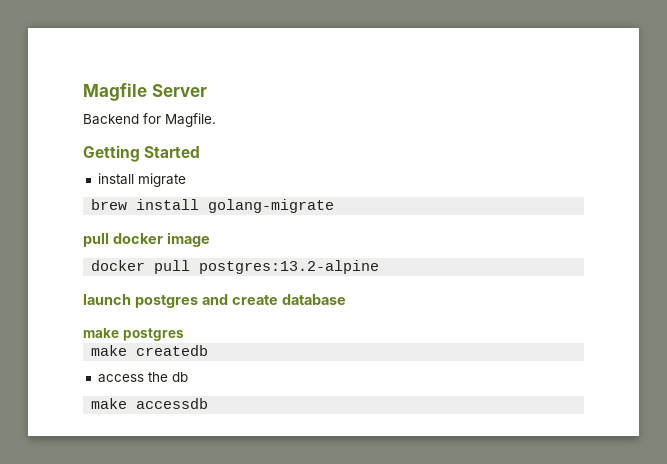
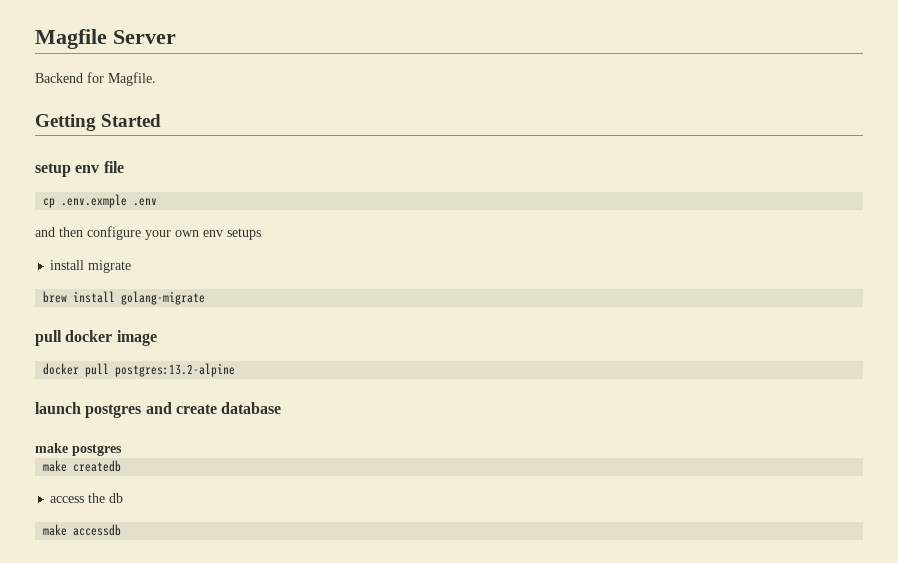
(201, 152) none -> [35,161,124,177] [43,194,158,208] [35,226,261,240] // setup env file // cp .env.exmple .env // and then configure your own env setups

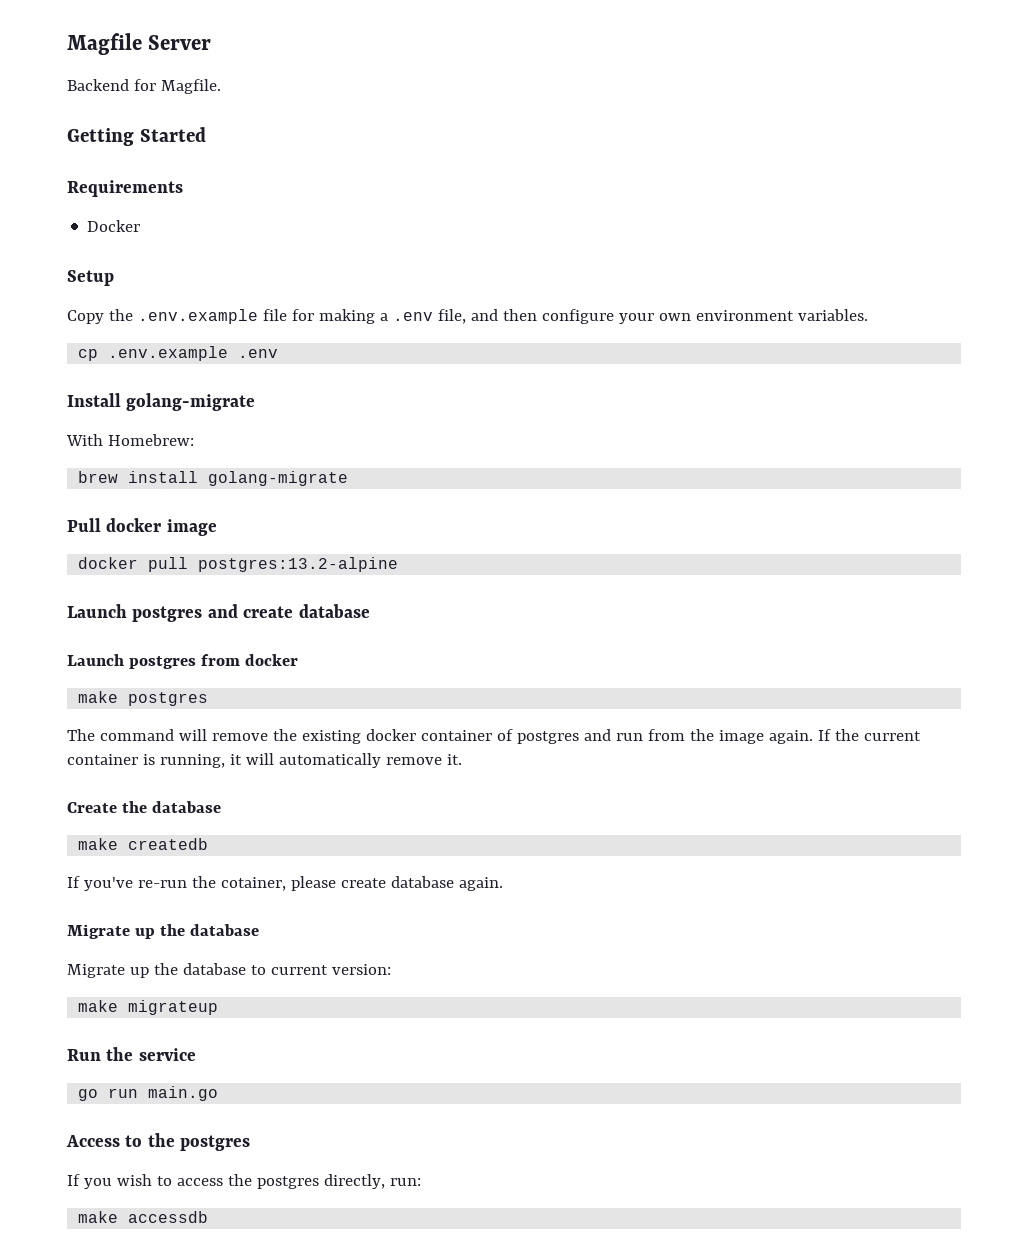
[35,161,124,177] [43,194,158,208] setup env file // cp .env.exmple .env // -> [67,180,183,197] [87,220,141,232] [67,270,114,286] [67,309,466,324] Requirements // Docker // Setup // Copy the .env.example file for making a .env file,
[203,228,261,240] [50,260,132,273] env setups // install migrate -> [695,309,868,321] [78,346,279,361] [67,393,256,411] [66,434,194,446] environment variables. // cp .env.example .env // Install golang-migrate // With Homebrew:
[35,330,62,346] pull -> [67,518,101,532] Pull
[35,402,81,414] launch -> [67,604,127,618] Launch
[35,443,122,456] [43,460,122,472] [50,493,124,503] make postgres // make createdb // access the db -> [67,654,298,669] [78,691,209,706] [67,729,921,744] [67,753,462,768] [67,801,221,813] [78,838,209,850] [67,876,503,891] [67,924,259,939] [67,963,391,978] [78,1000,219,1015] [67,1047,196,1061] [78,1086,219,1101] [66,1133,251,1151] [67,1174,421,1189] Launch postgres from docker // make postgres // The command will remove the existing docker container of postgres and run from the image again. If the current container is running, it will automatically remove it. // Create the database // make createdb // If you've re-run the cotainer, please create database again. // Migrate up the database // Migrate up the database to current version: // make migrateup // Run the service // go run main.go // Access to the postgres // If you wish to access the postgres directly, run:

